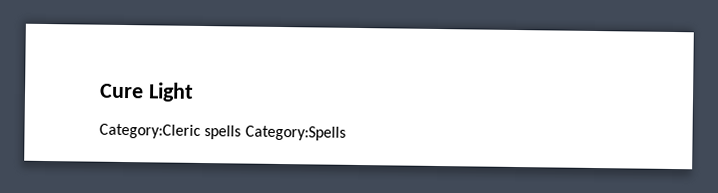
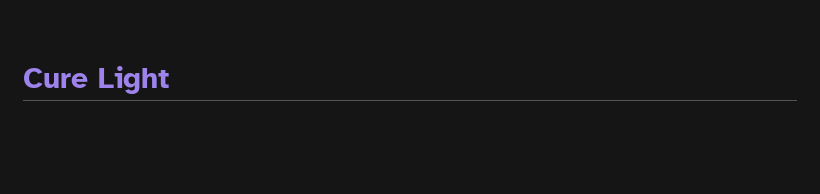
[99,123,346,141] // Category:Cleric spells Category:Spells -> (169, 80) none

